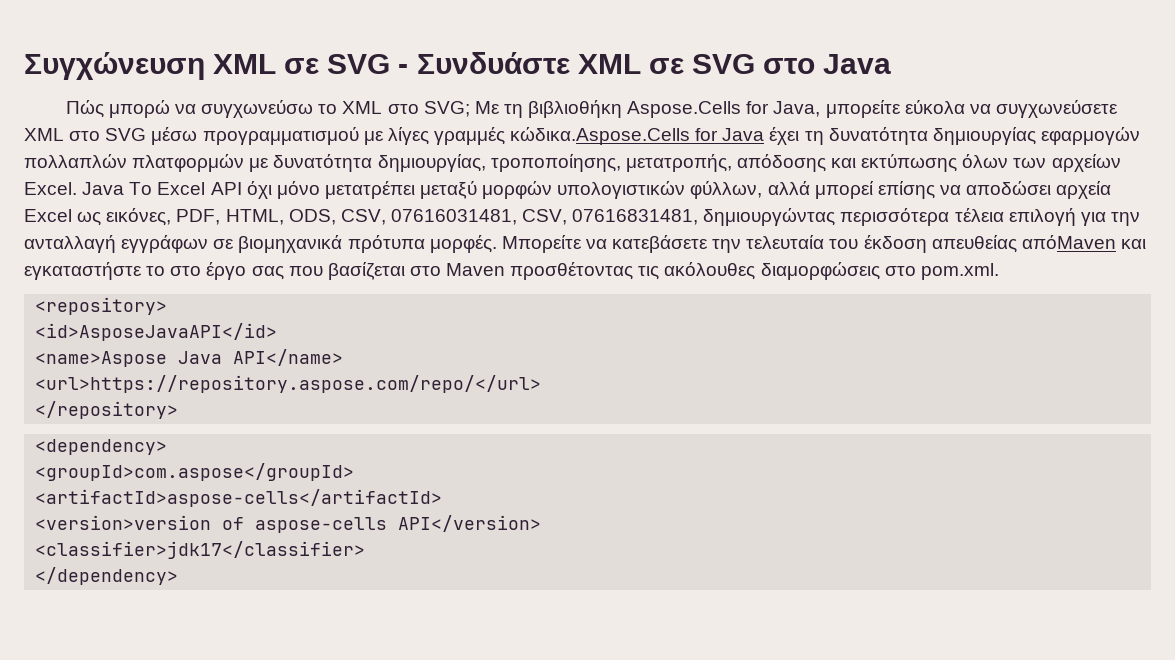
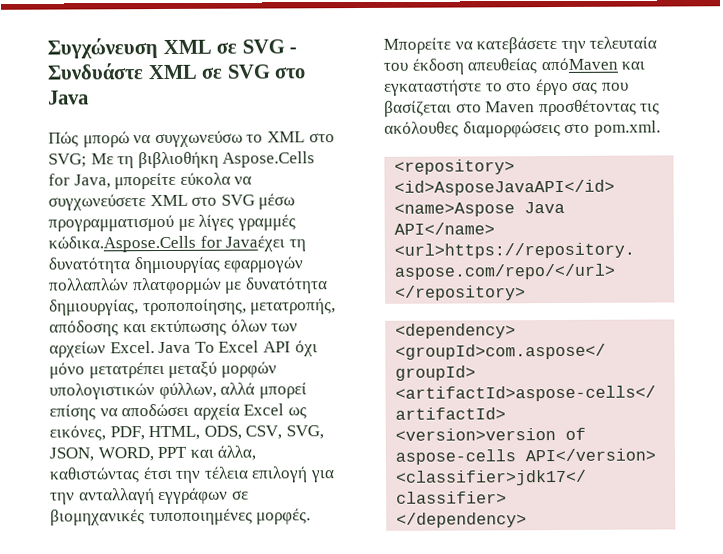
[722,127,800,145] Java έχει -> [225,235,286,252] Javaέχει
[390,208,950,226] 07616031481, CSV, 07616831481, δημιουργώντας περισσότερα -> [285,425,324,440] [49,445,257,462] [49,466,202,484] SVG, JSON, WORD, PPT και άλλα, καθιστώντας έτσι την
[238,235,425,253] βιομηχανικά πρότυπα -> [50,508,253,526] βιομηχανικές τυποποιημένες

